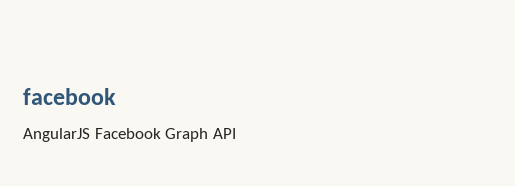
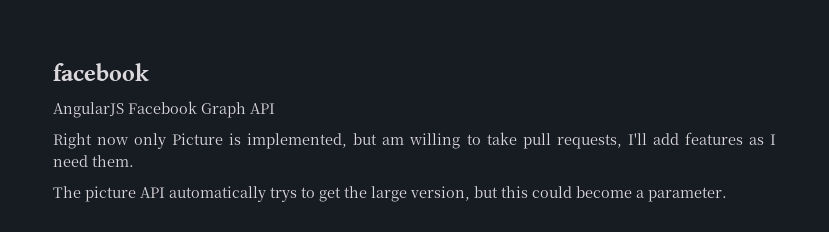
(236, 133) none -> [53,132,776,149] [53,155,134,167] [53,186,727,202] // Right now only Picture is implemented, but am willing to take pull requests, I'll add features as I need them. // The picture API automatically trys to get the large version, but this could become a parameter.

